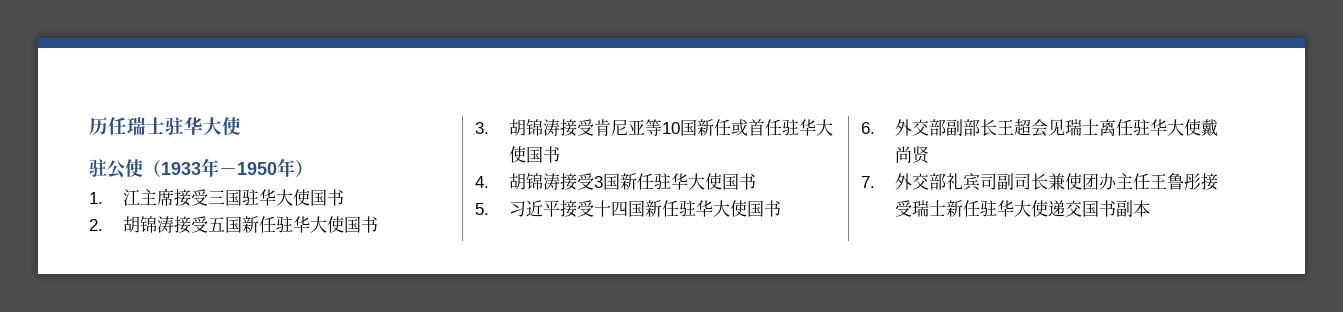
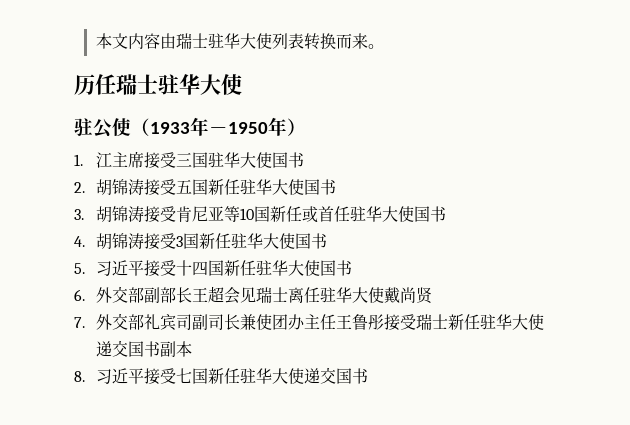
(89, 126) none -> [95,33,384,50] 本文内容由瑞士驻华大使列表转换而来。 //
(1150, 208) none -> [74,367,368,385] // 8.习近平接受七国新任驻华大使递交国书

